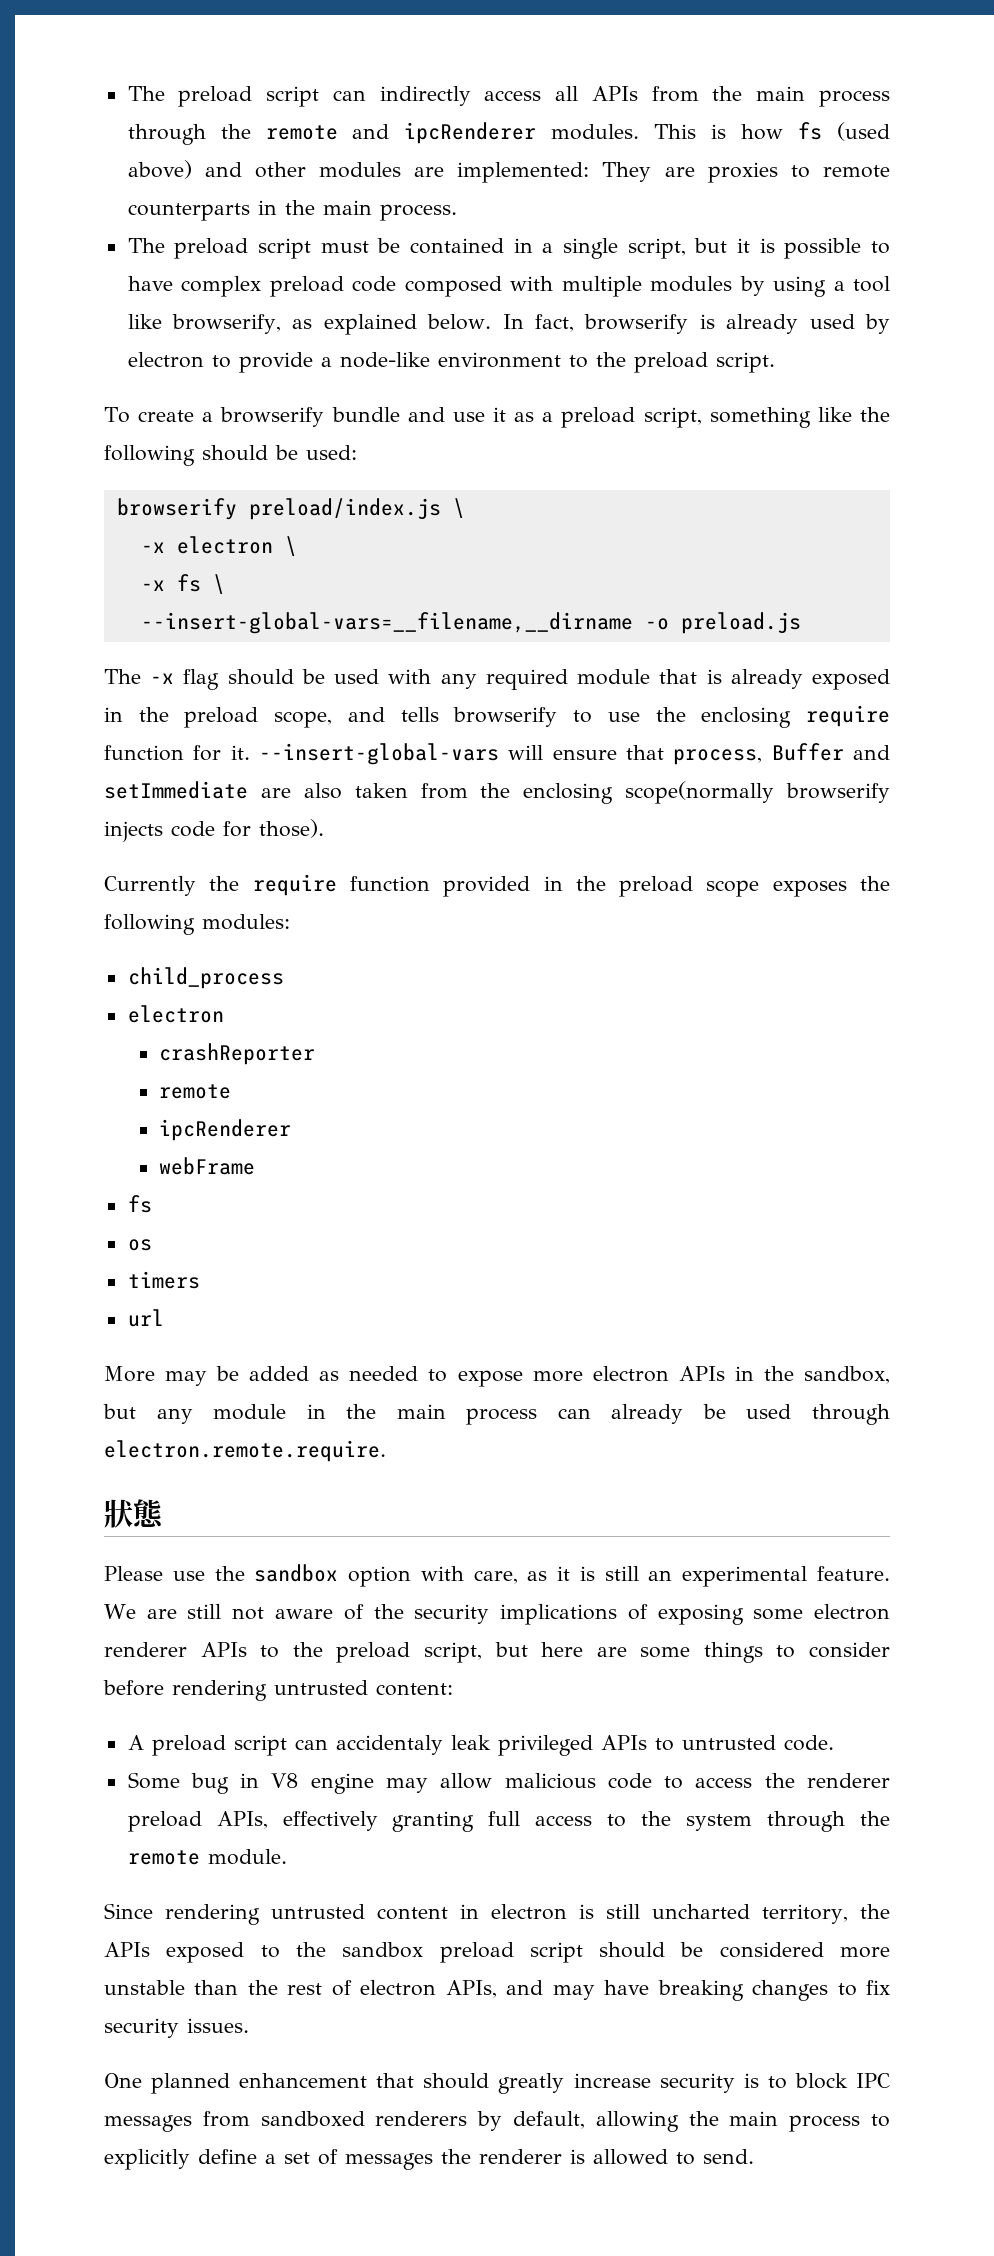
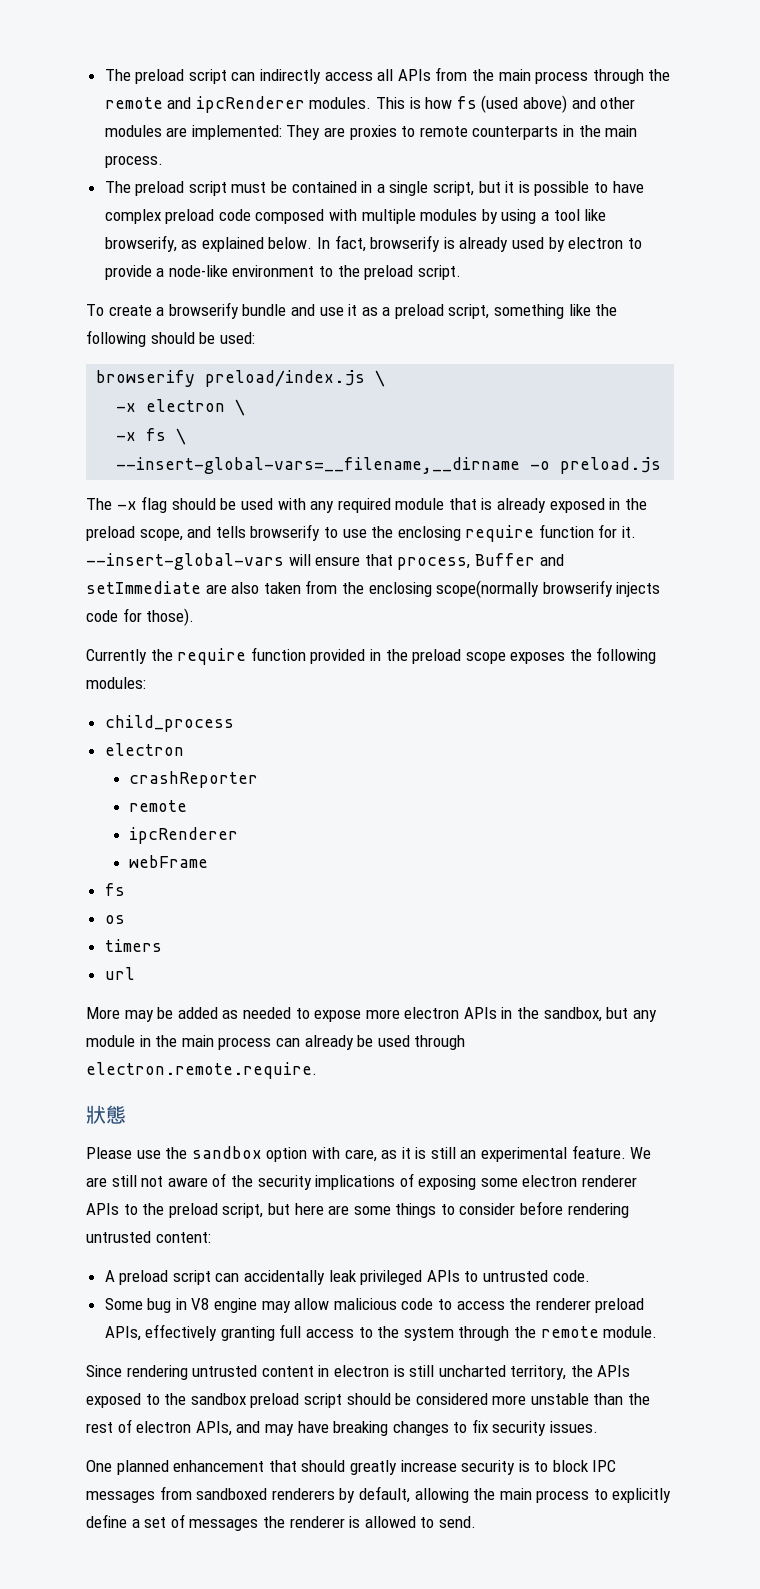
[335,1735,443,1755] accidentaly -> [244,1270,326,1285] accidentally

